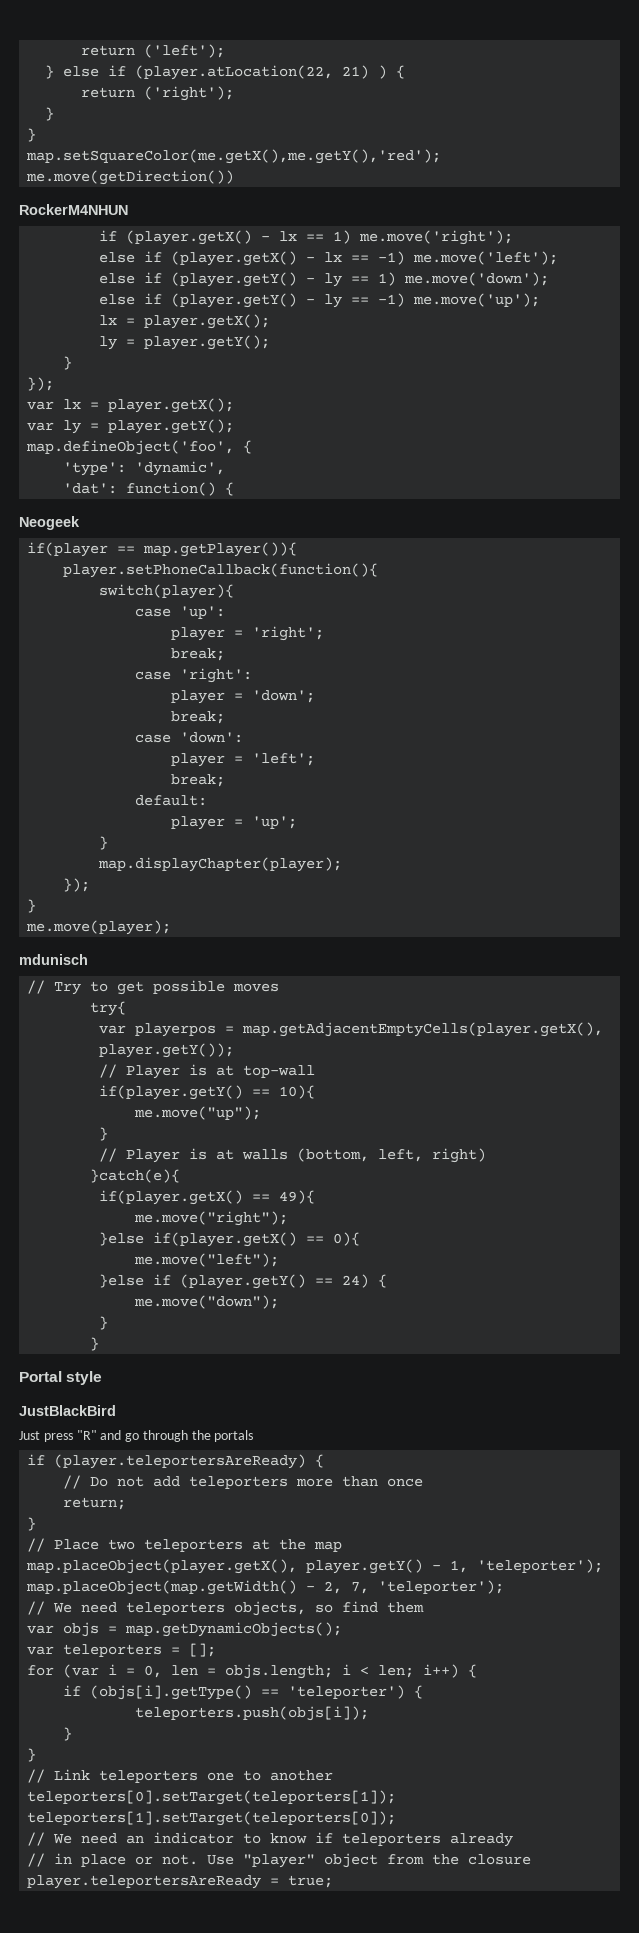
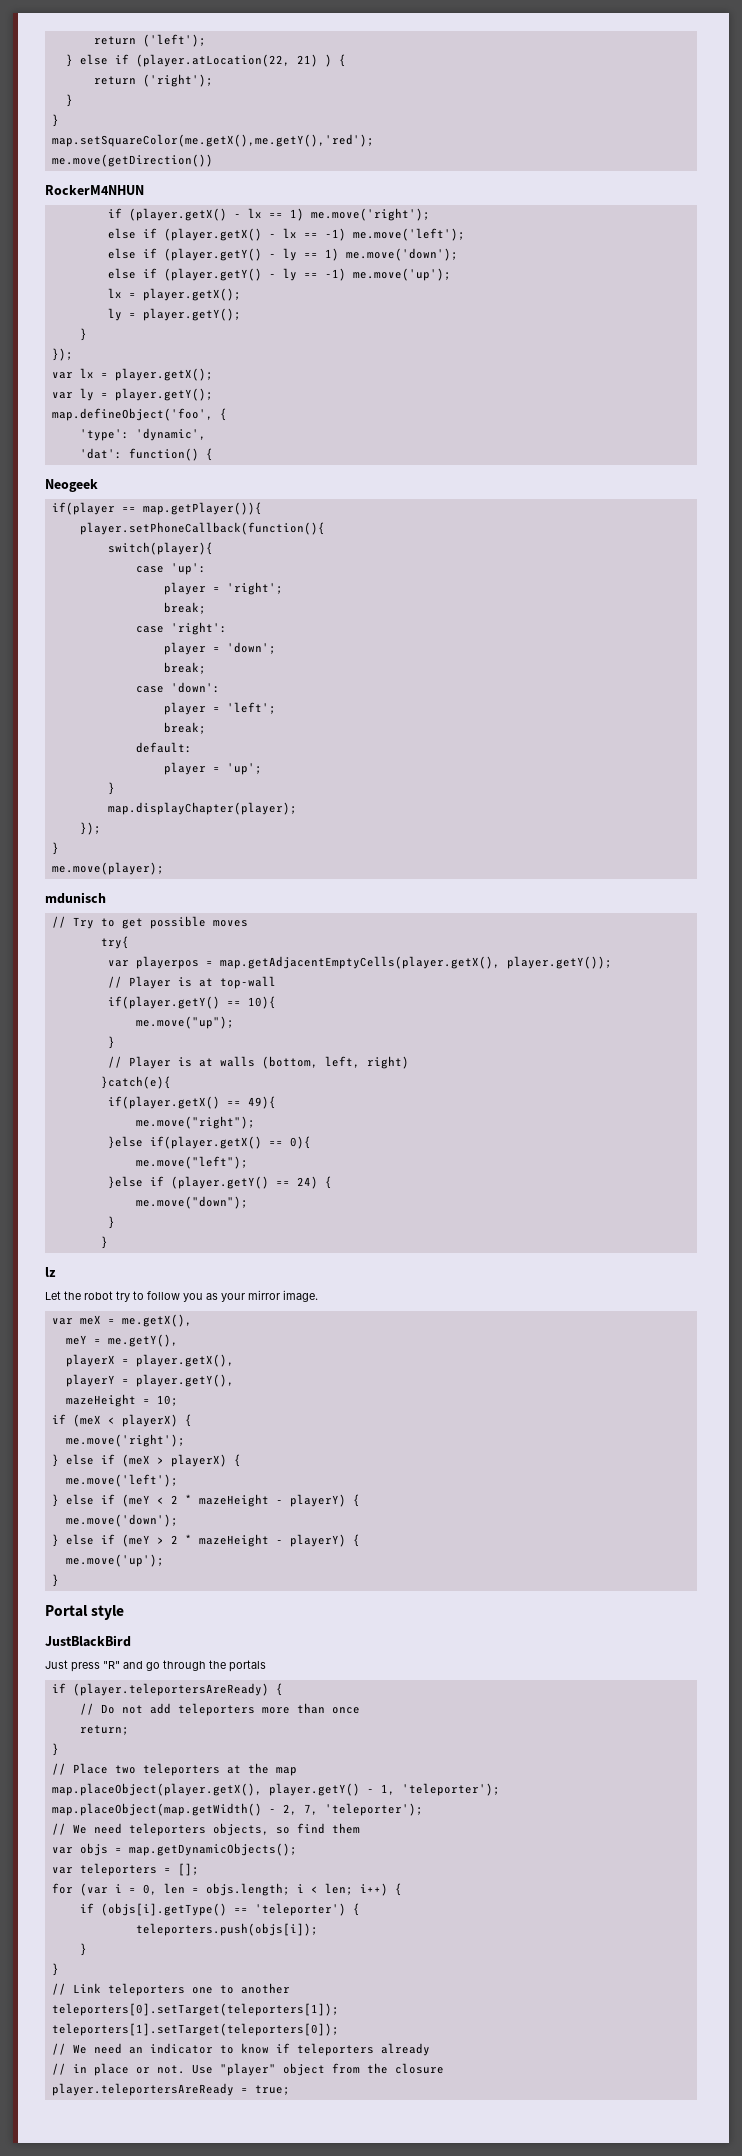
(100, 1344) none -> [45,1267,56,1277] [45,1290,318,1302] [51,1314,192,1327] [65,1334,178,1347] [65,1354,234,1367] [65,1374,234,1387] [65,1394,178,1407] [51,1414,192,1427] [65,1434,185,1447] [51,1454,241,1467] [65,1474,178,1487] [51,1494,360,1507] [65,1514,178,1527] [51,1534,360,1547] [65,1554,164,1567] [51,1574,59,1587] // lz // Let the robot try to follow you as your mirror image. // var meX = me.getX(), // meY = me.getY(), // playerX = player.getX(), // playerY = player.getY(), // mazeHeight = 10; // if (meX < playerX) { // me.move('right'); // } else if (meX > playerX) { // me.move('left'); // } else if (meY < 2 * mazeHeight - playerY) { // me.move('down'); // } else if (meY > 2 * mazeHeight - playerY) { // me.move('up'); // }

